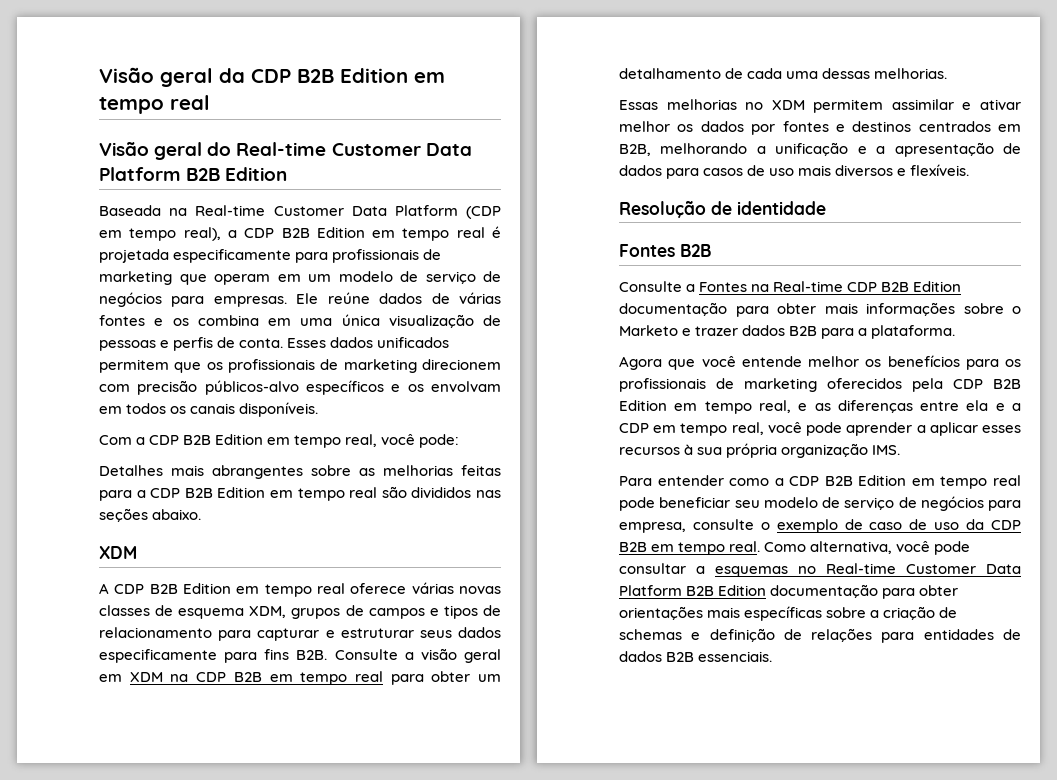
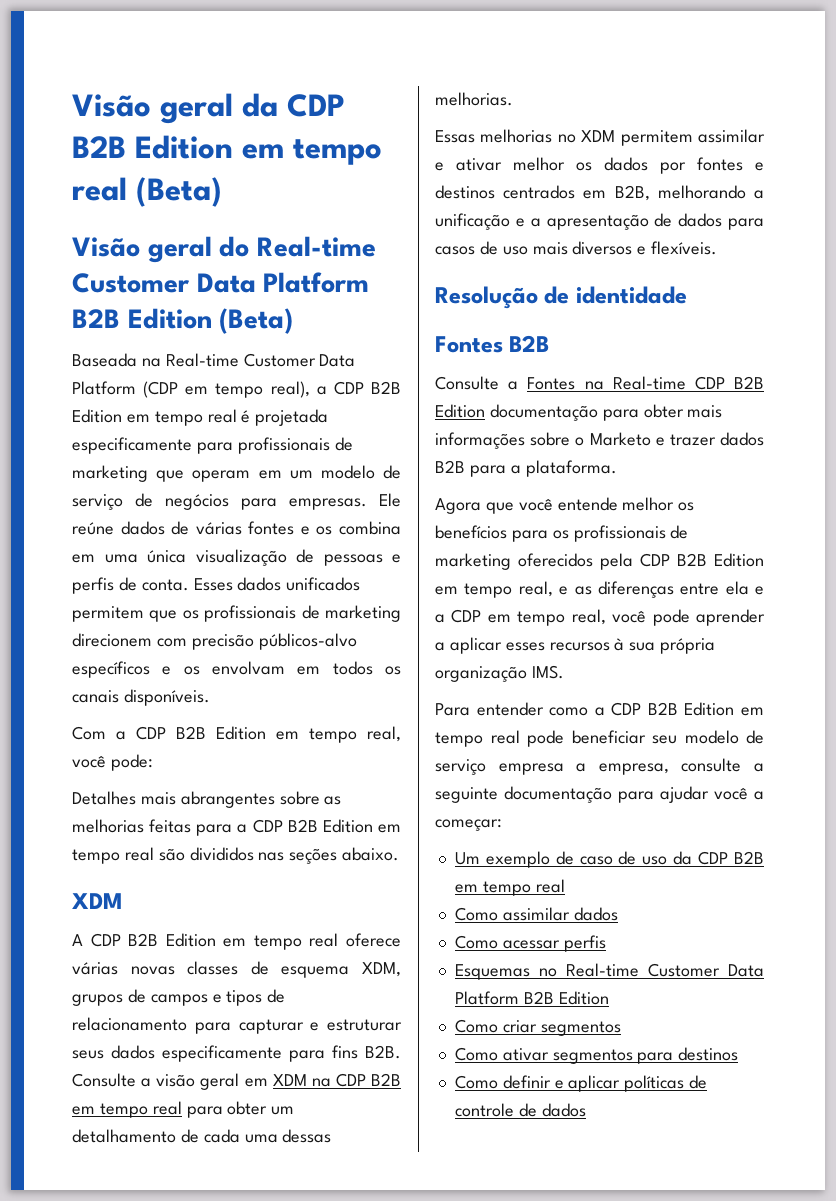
(210, 102) none -> [136,177,222,207] (Beta)
(288, 174) none -> [219,308,294,334] (Beta)
[898,496,1021,511] [619,519,770,533] de negócios para empresa, consulte o -> [498,758,764,775] [435,786,764,803] [435,819,502,831] [454,852,480,865] empresa a empresa, consulte a seguinte documentação para ajudar você a começar: // Um
[729,541,971,555] [619,563,788,577] real. Como alternativa, você pode consultar a esquemas -> [535,879,565,893] [454,907,618,921] [454,935,606,952] [454,964,530,980] real // Como assimilar dados // Como acessar perfis // Esquemas
[770,584,959,599] [619,606,958,621] [619,628,1021,643] [619,651,773,662] documentação para obter orientações mais específicas sobre a criação de schemas e definição de relações para entidades de dados B2B essenciais. -> [454,1019,621,1036] [454,1047,739,1064] [454,1075,708,1092] [454,1103,586,1117] // Como criar segmentos // Como ativar segmentos para destinos // Como definir e aplicar políticas de controle de dados

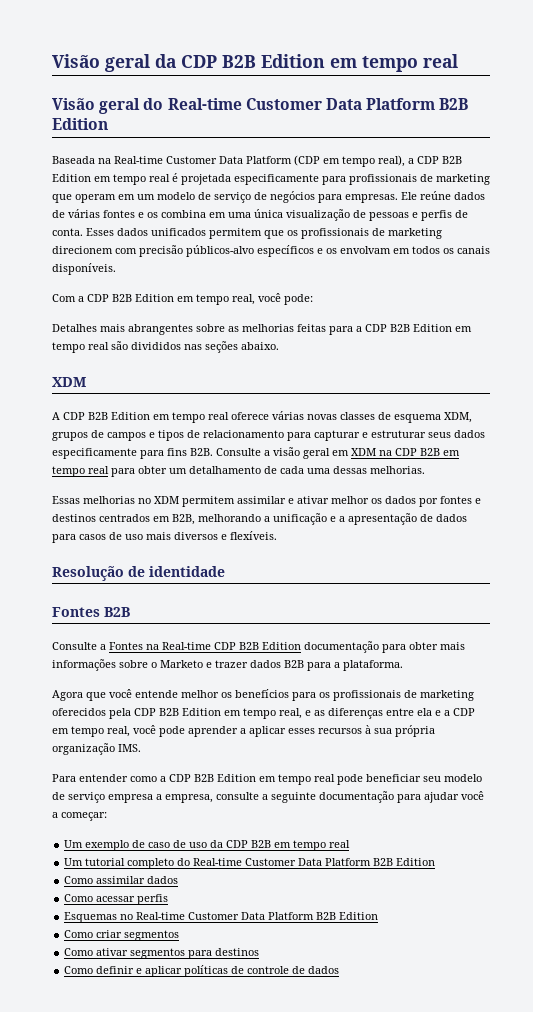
[136,177,222,207] (Beta) -> (458, 61) none
[219,308,294,334] (Beta) -> (108, 124) none
(565, 886) none -> [64,858,436,869] // Um tutorial completo do Real-time Customer Data Platform B2B Edition

